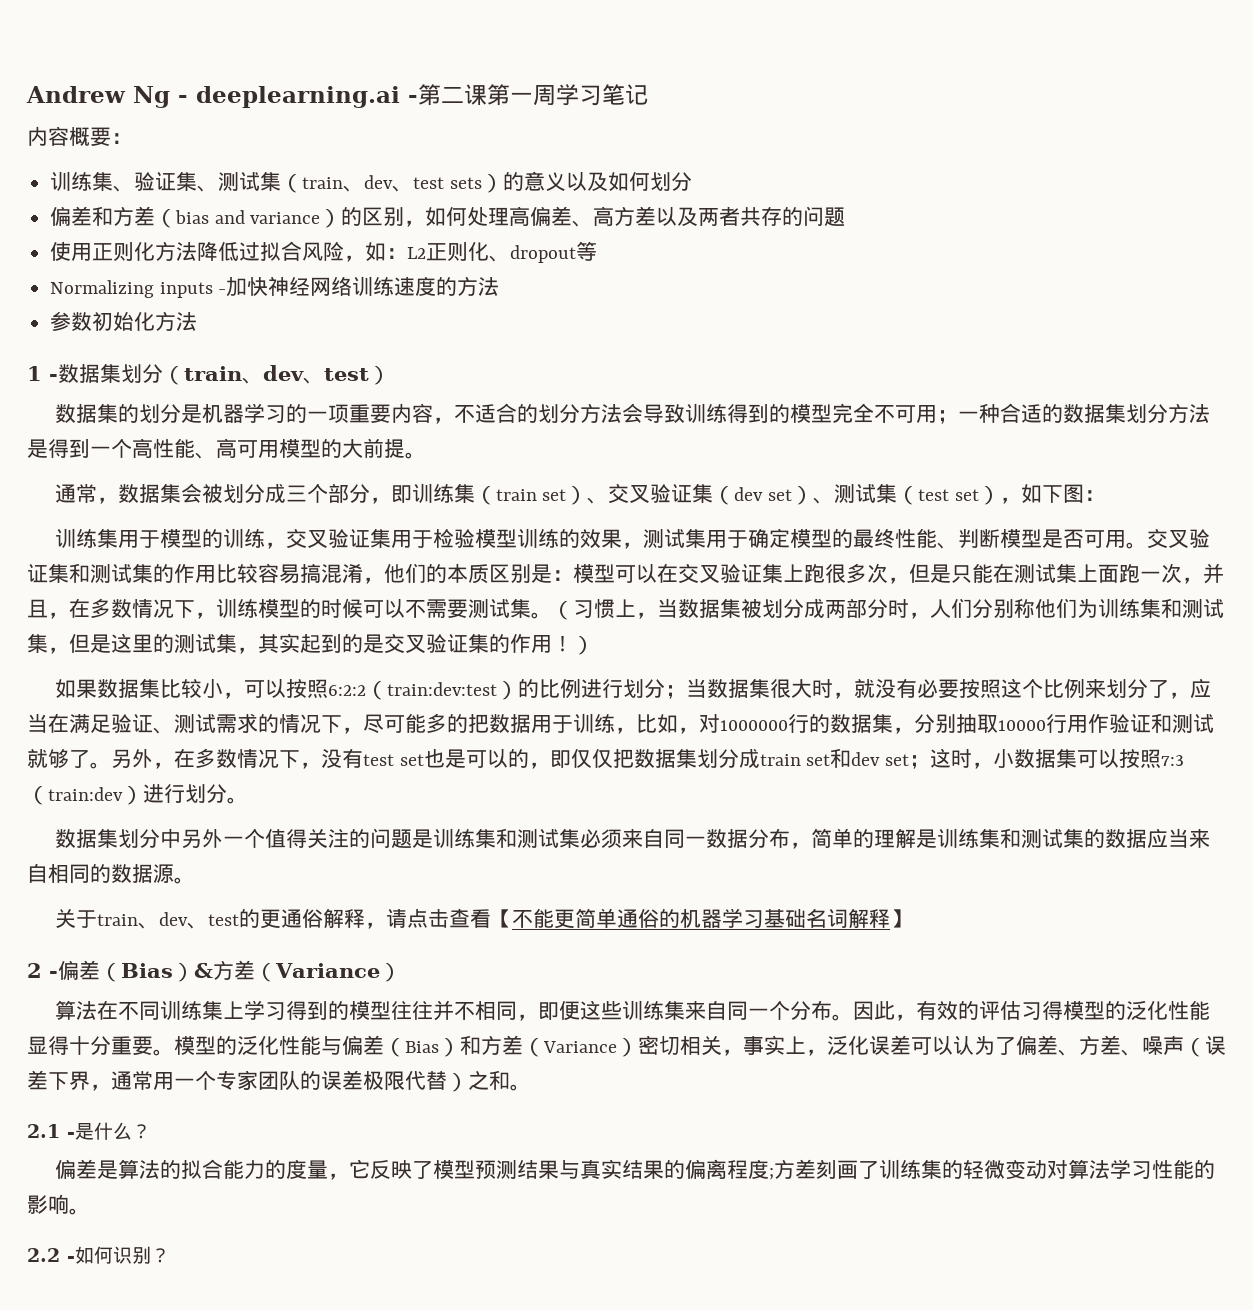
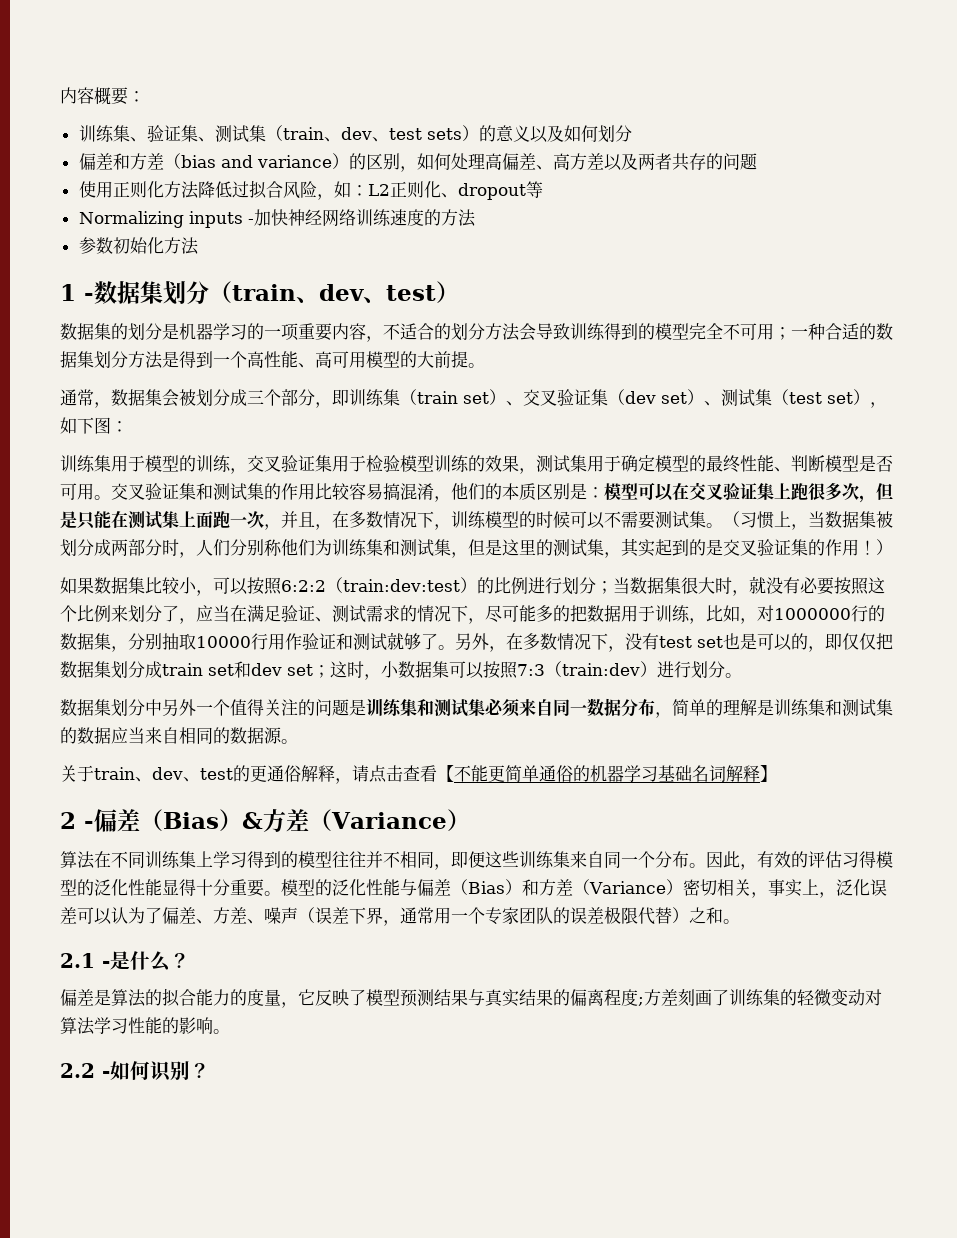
[26,84,648,108] Andrew Ng - deeplearning.ai -第二课第一周学习笔记 // -> (60, 95) none

